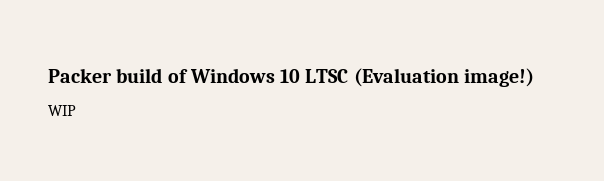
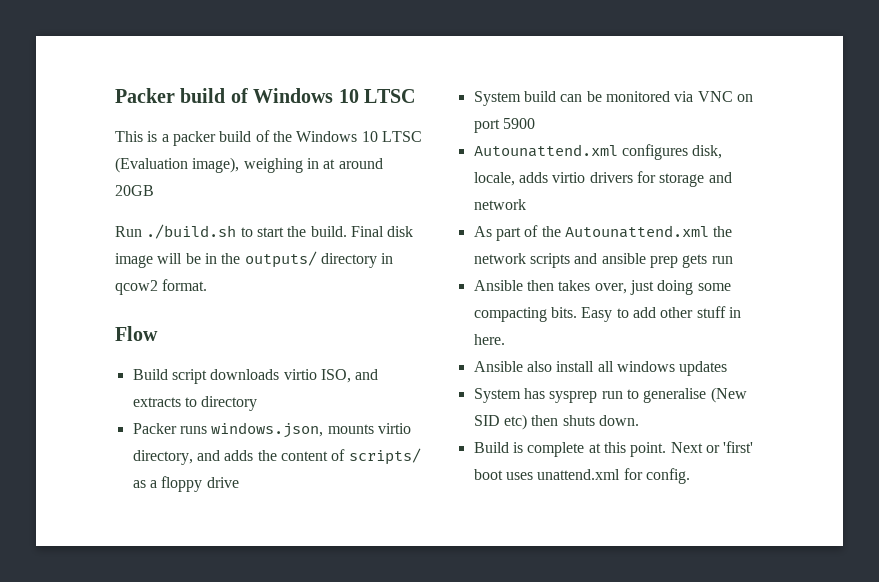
[353,68,534,87] [48,105,76,116] (Evaluation image!) // WIP -> [115,130,422,146] [115,157,383,173] [115,185,154,196] [115,224,414,239] [115,251,394,268] [115,279,208,295] [115,326,158,341] [132,369,379,384] [132,396,258,411] [132,422,411,438] [132,448,421,465] [132,476,239,492] [473,91,753,106] [473,118,535,133] [473,144,723,160] [473,171,732,187] [473,199,526,210] [473,225,733,241] [473,253,733,268] [473,280,731,295] [473,306,741,322] [473,334,505,345] [473,361,728,376] [473,387,747,403] [473,414,639,430] [473,441,754,457] [473,468,690,484] // This is a packer build of the Windows 10 LTSC (Evaluation image), weighing in at around 20GB // Run ./build.sh to start the build. Final disk image will be in the outputs/ directory in qcow2 format. // Flow // Build script downloads virtio ISO, and extracts to directory // Packer runs windows.json, mounts virtio directory, and adds the content of scripts/ as a floppy drive // System build can be monitored via VNC on port 5900 // Autounattend.xml configures disk, locale, adds virtio drivers for storage and network // As part of the Autounattend.xml the network scripts and ansible prep gets run // Ansible then takes over, just doing some compacting bits. Easy to add other stuff in here. // Ansible also install all windows updates // System has sysprep run to generalise (New SID etc) then shuts down. // Build is complete at this point. Next or 'first' boot uses unattend.xml for config.

